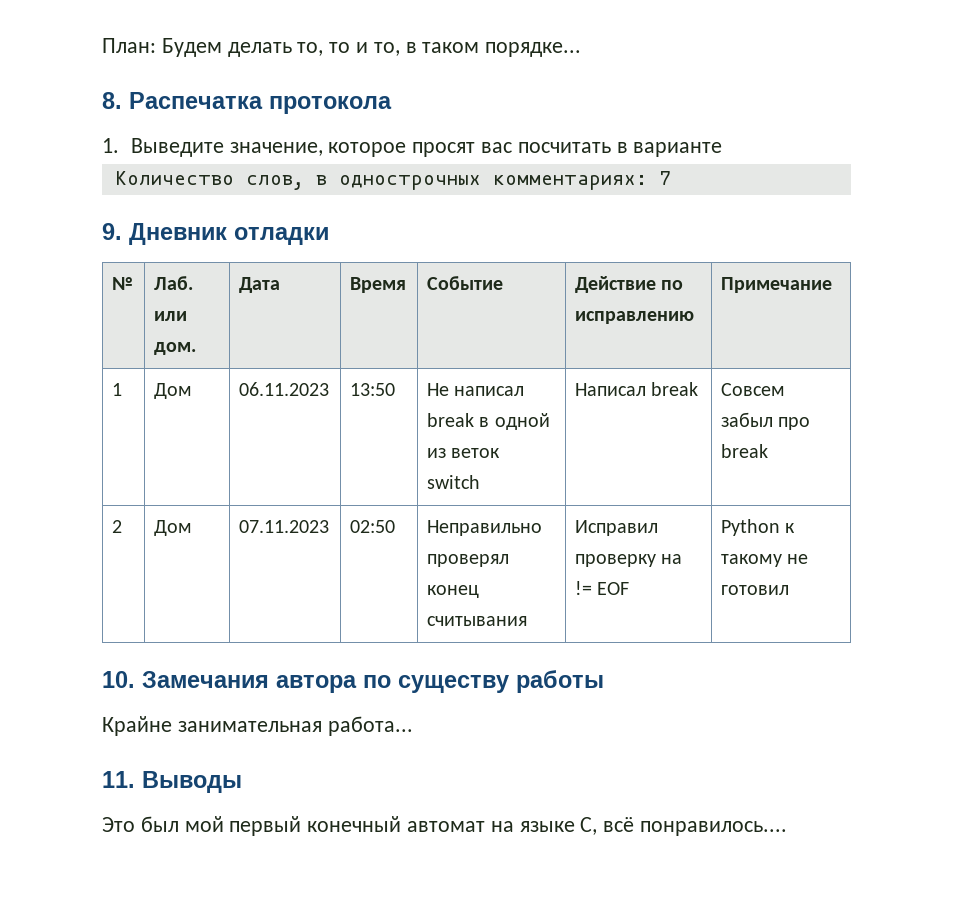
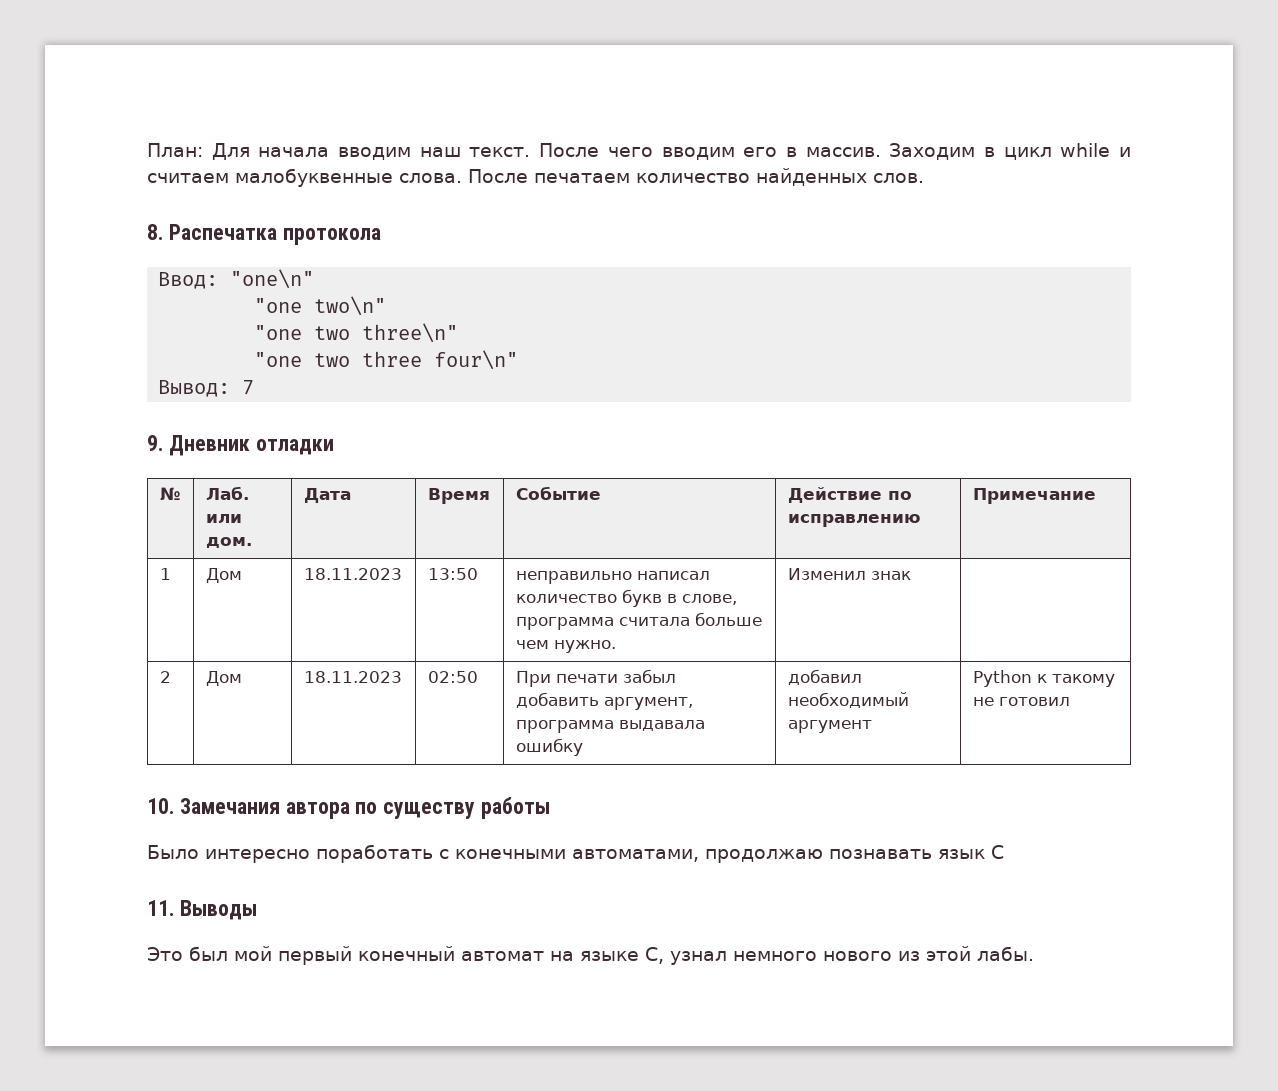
[161,38,582,57] [102,92,392,114] [102,138,723,157] [114,171,647,190] Будем делать то, то и то, в таком порядке... // 8. Распечатка протокола // 1. Выведите значение, которое просят вас посчитать в варианте // Количество слов, в однострочных комментариях: -> [211,143,1131,160] [147,168,924,187] [147,224,381,245] [158,269,315,289] [254,296,387,316] [254,323,459,343] [254,350,519,370] [158,380,231,397] Для начала вводим наш текст. После чего вводим его в массив. Заходим в цикл while и считаем малобуквенные слова. После печатаем количество найденных слов. // 8. Распечатка протокола // Ввод: "one\n" // "one two\n" // "one two three\n" // "one two three four\n" // Вывод:
[239,382,330,396] 06.11.2023 -> [303,568,402,580] 18.11.2023
[427,383,525,396] [427,413,550,430] [427,448,501,458] [427,475,481,489] [575,382,699,396] [721,383,786,396] [721,412,811,430] [721,444,769,458] Не написал break в одной из веток switch | Написал break | Совсем забыл про break -> [515,571,710,584] [515,589,737,607] [515,612,762,630] [515,640,616,653] [787,568,911,580] неправильно написал количество букв в слове, программа считала больше чем нужно. | Изменил знак |
[239,520,330,533] 07.11.2023 -> [303,671,402,683] 18.11.2023
[427,520,543,536] [427,554,510,567] [427,585,480,598] [427,616,528,626] [575,520,659,536] [575,554,683,567] [575,581,630,595] Неправильно проверял конец считывания | Исправил проверку на != EOF -> [515,669,676,687] [515,692,693,710] [515,720,705,733] [515,738,583,756] [787,669,862,685] [787,692,909,708] [787,720,872,733] При печати забыл добавить аргумент, программа выдавала ошибку | добавил необходимый аргумент
[102,716,413,736] Крайне занимательная работа... -> [147,844,1004,863] Было интересно поработать с конечными автоматами, продолжаю познавать язык С
[603,817,788,836] всё понравилось.... -> [670,946,1034,965] узнал немного нового из этой лабы.

